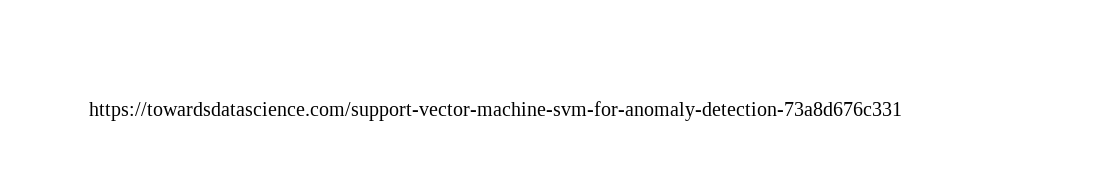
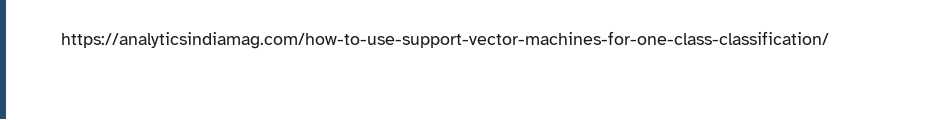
[89,101,902,121] https://towardsdatascience.com/support-vector-machine-svm-for-anomaly-detection-73a8d676c331 -> [61,31,829,49] https://analyticsindiamag.com/how-to-use-support-vector-machines-for-one-class-classification/

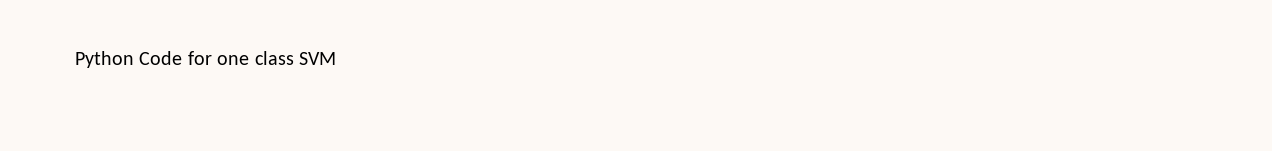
[61,31,829,49] https://analyticsindiamag.com/how-to-use-support-vector-machines-for-one-class-classification/ -> [75,51,336,68] Python Code for one class SVM

